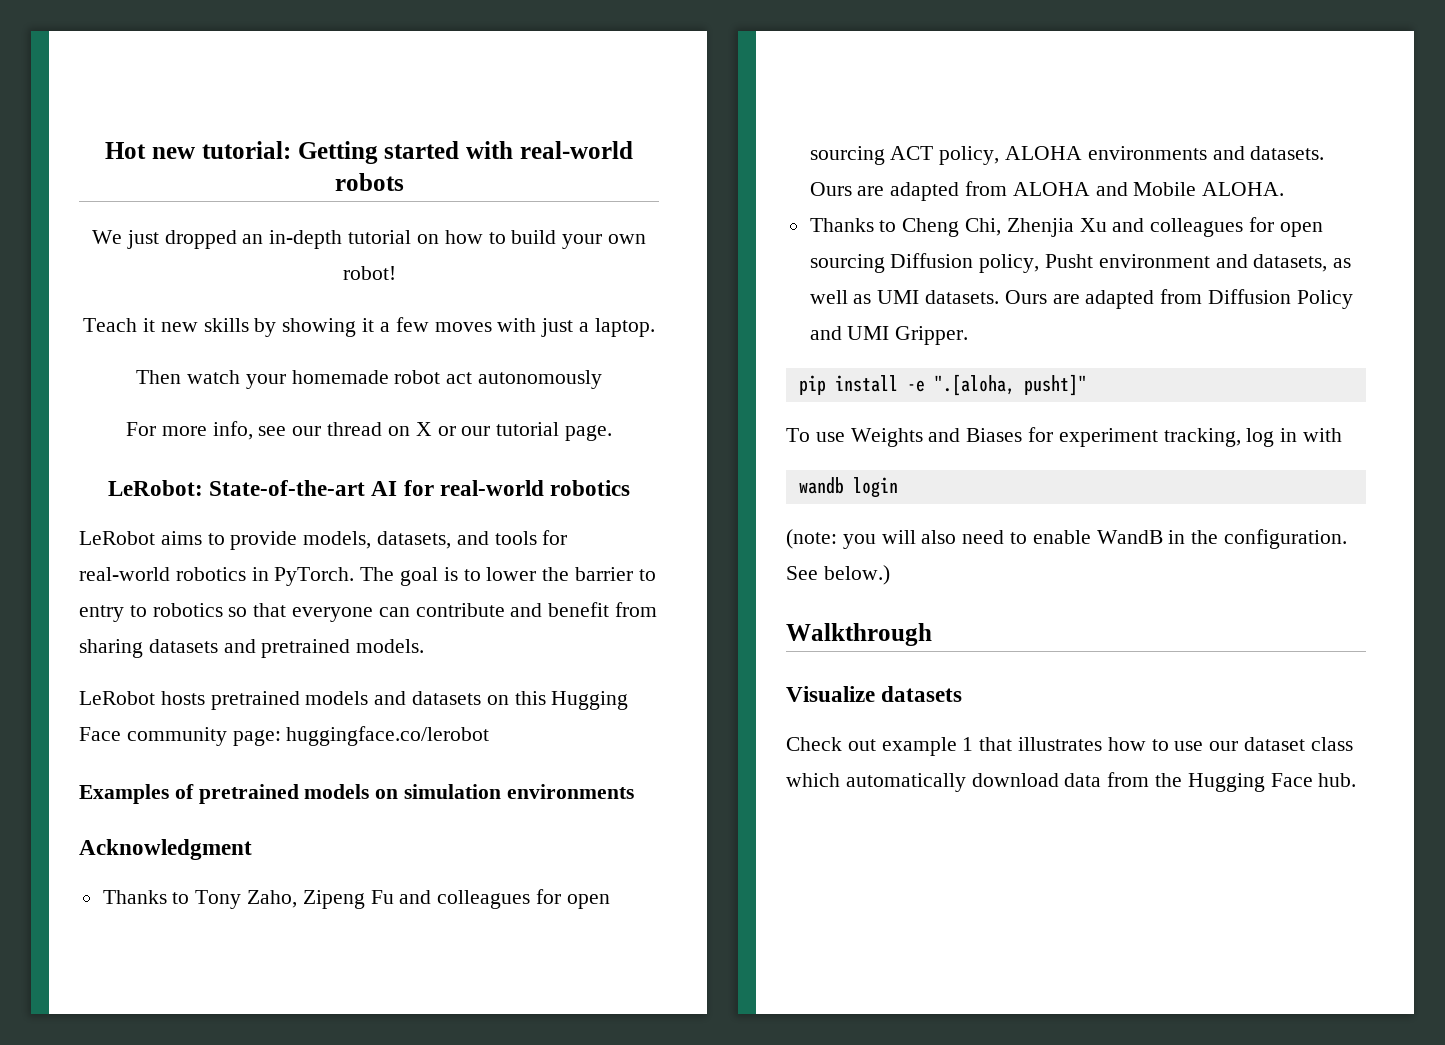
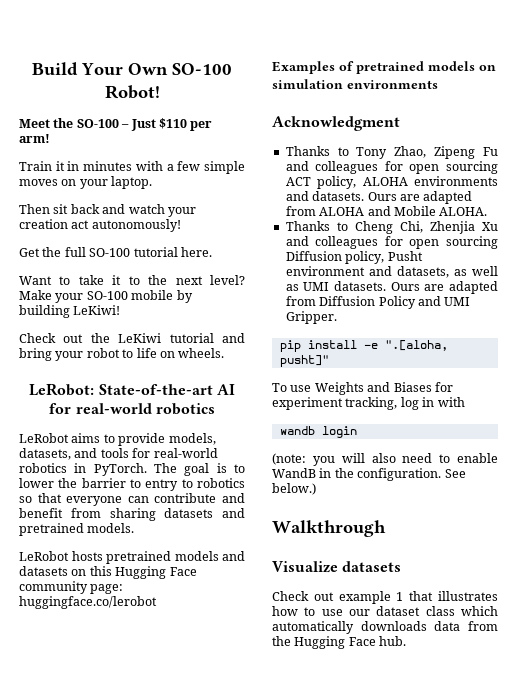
[105,141,633,164] [334,173,404,191] [92,230,646,249] [342,266,396,280] [83,317,655,337] [136,370,602,389] [126,421,612,441] Hot new tutorial: Getting started with real-world robots // We just dropped an in-depth tutorial on how to build your own robot! // Teach it new skills by showing it a few moves with just a laptop. // Then watch your homemade robot act autonomously // For more info, see our thread on X or our tutorial page. -> [32,62,232,76] [104,85,160,99] [19,118,213,131] [19,134,50,143] [19,161,245,174] [19,176,153,189] [19,204,196,217] [19,219,181,232] [19,247,212,257] [19,275,245,285] [19,290,193,303] [19,305,121,318] [19,333,245,343] [19,348,225,361] Build Your Own SO-100 Robot! // Meet the SO-100 – Just $110 per arm! // Train it in minutes with a few simple moves on your laptop. // Then sit back and watch your creation act autonomously! // Get the full SO-100 tutorial here. // Want to take it to the next level? Make your SO-100 mobile by building LeKiwi! // Check out the LeKiwi tutorial and bring your robot to life on wheels.
[247,890,298,908] Zaho, -> [394,146,427,158] Zhao,
[971,773,1059,787] download -> [360,621,427,631] downloads

